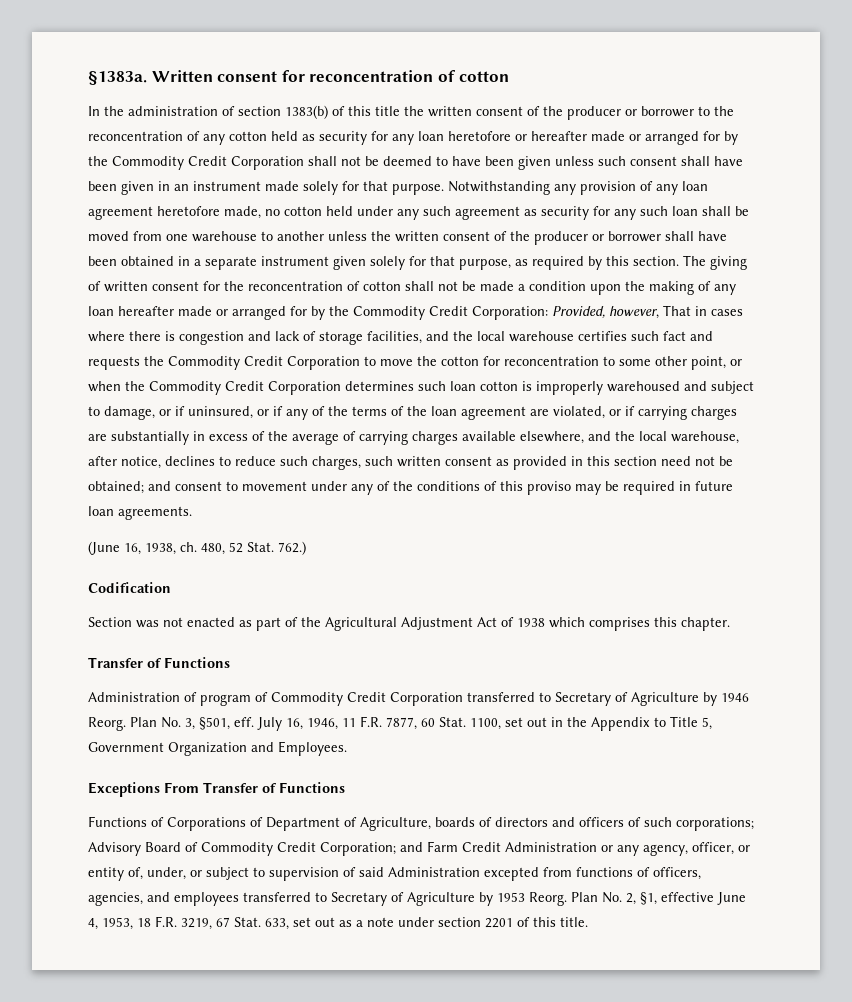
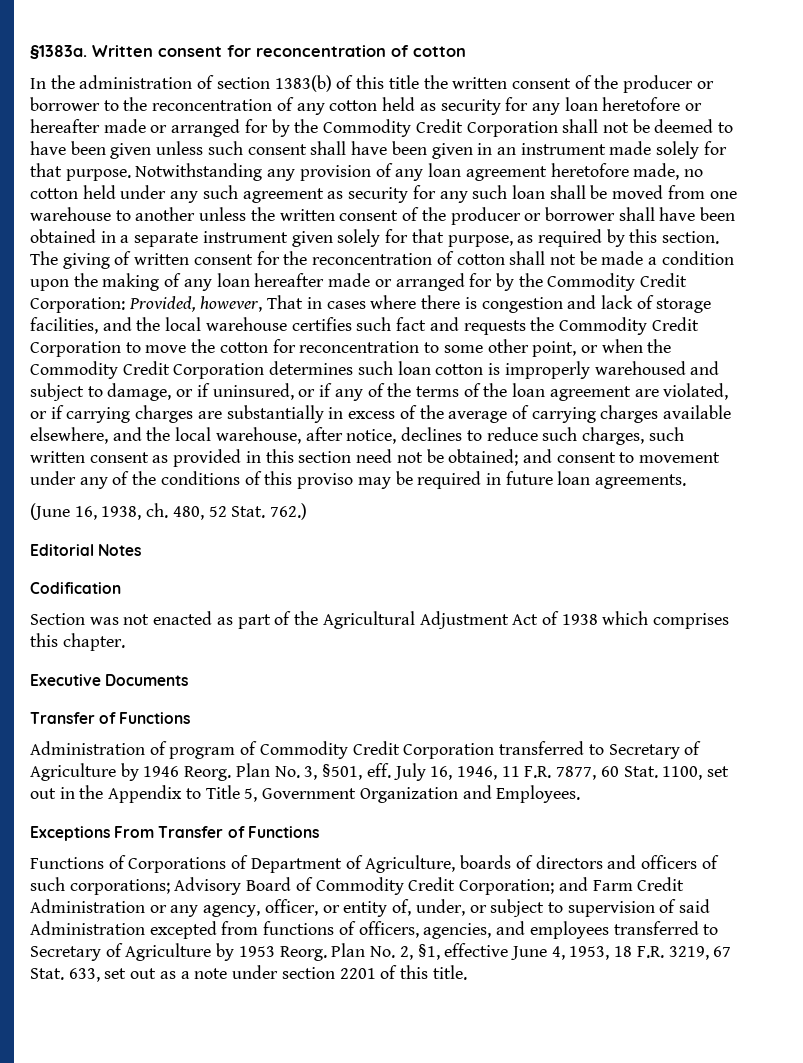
(306, 548) none -> [30,544,142,556] // Editorial Notes
(730, 624) none -> [30,674,189,686] // Executive Documents

